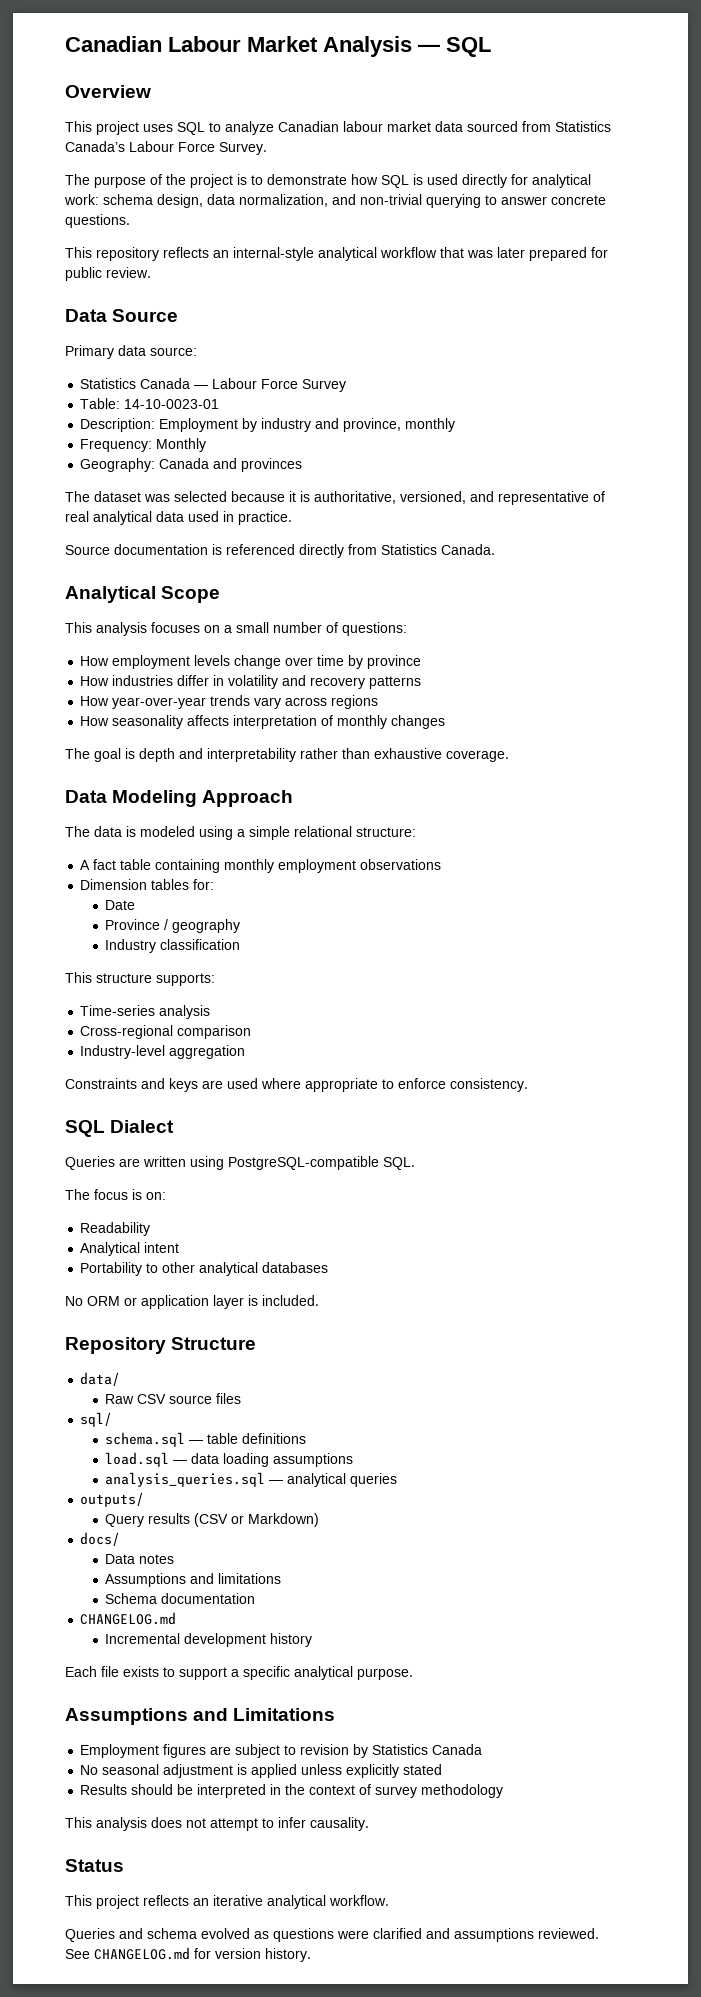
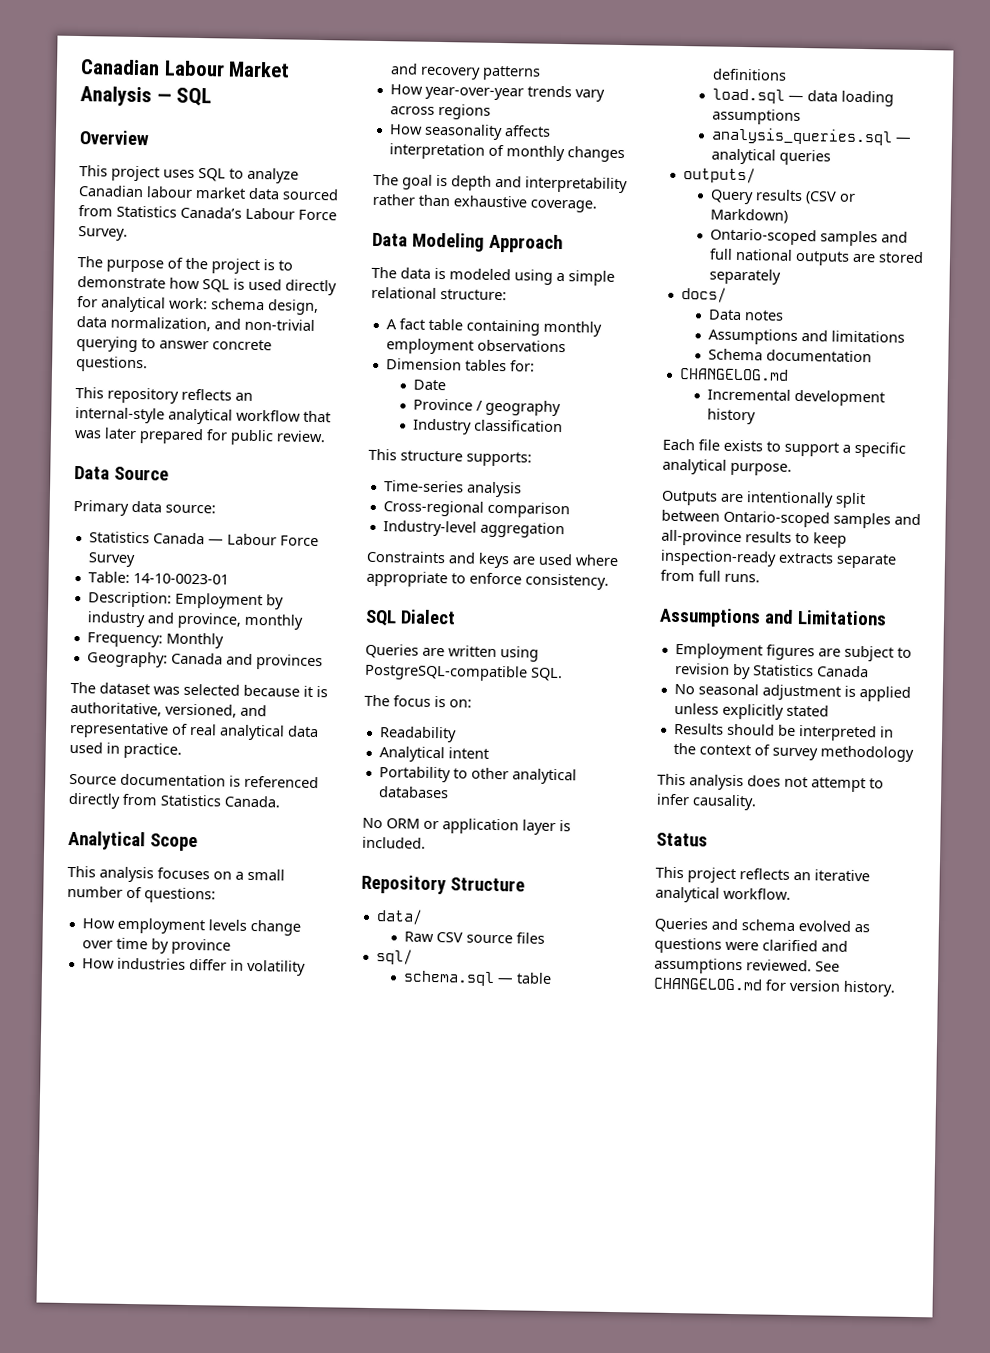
(320, 1520) none -> [709,228,908,247] [708,248,924,266] [708,268,781,285] // Ontario-scoped samples and full national outputs are stored separately
(413, 1674) none -> [661,490,866,509] [661,509,921,529] [661,529,847,548] [660,549,897,569] [660,569,760,583] // Outputs are intentionally split between Ontario-scoped samples and all-province results to keep inspection-ready extracts separate from full runs.

